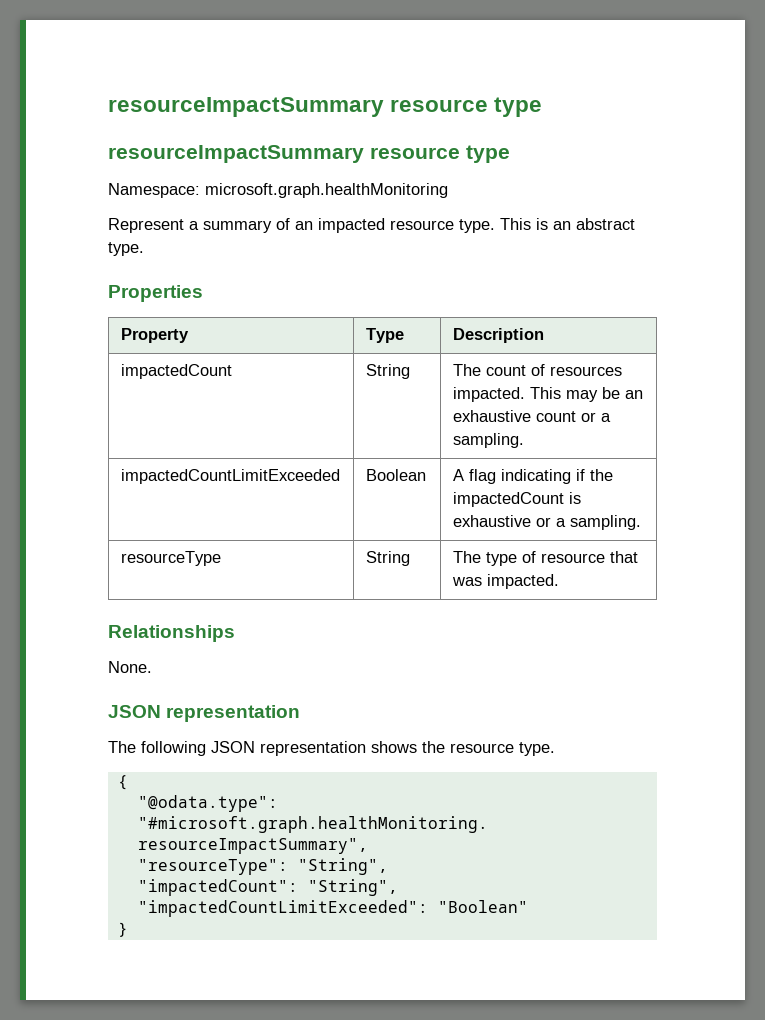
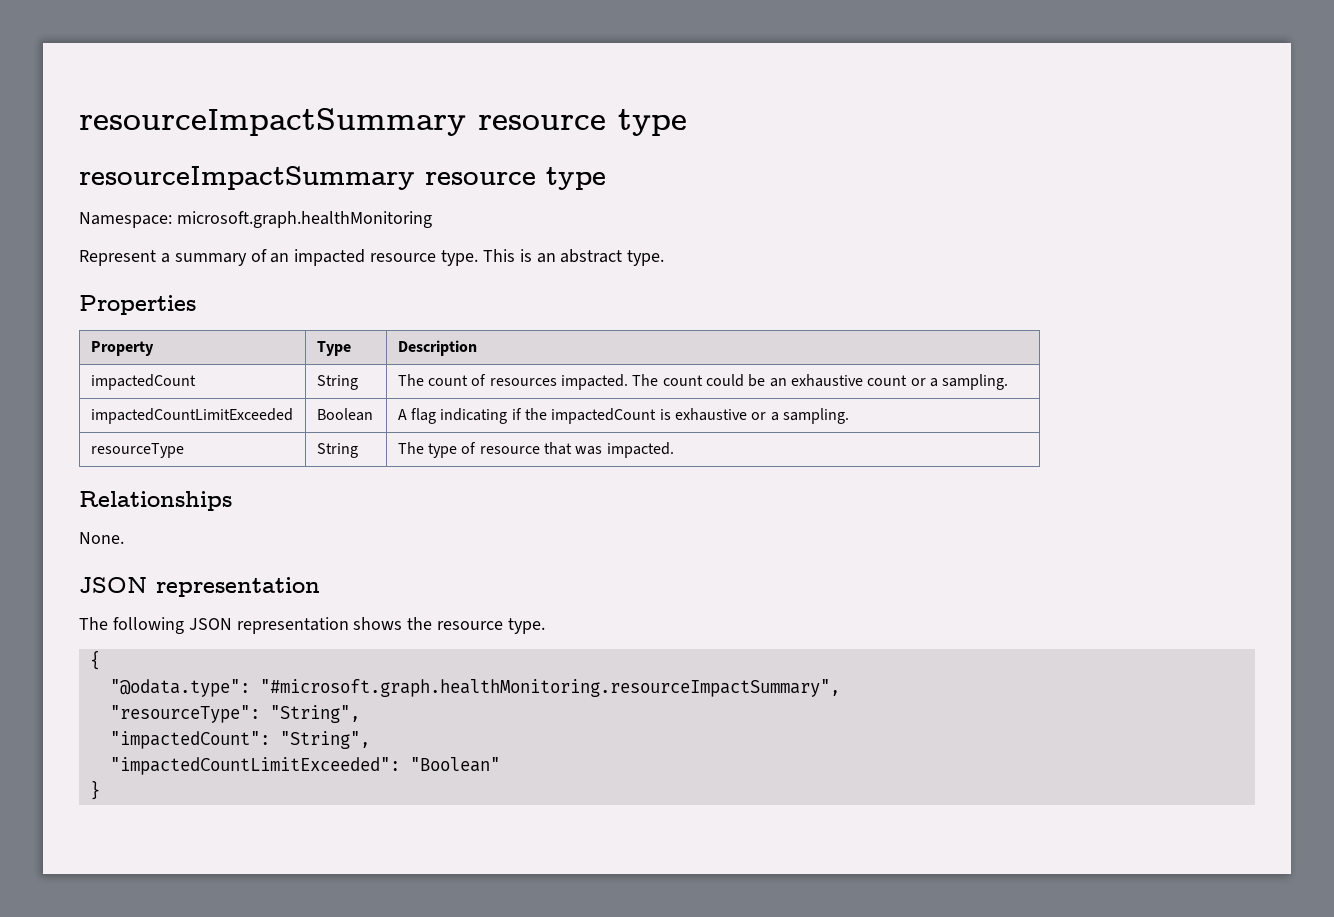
[529,387,598,402] This may -> [632,374,745,387] The count could

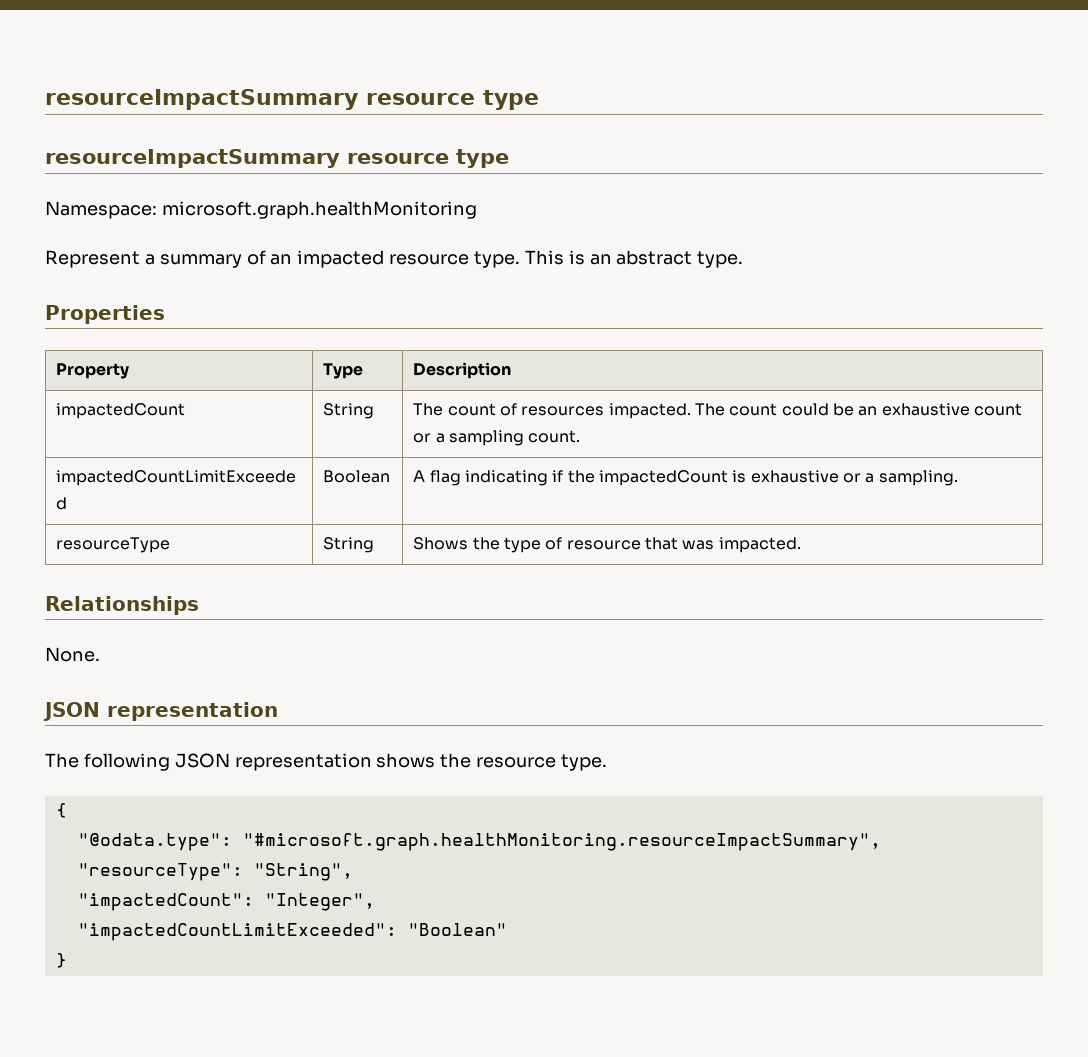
[942,374,1009,390] sampling. -> [448,430,581,446] sampling count.
[397,442,424,454] The -> [413,537,500,550] Shows the
[279,731,370,749] "String", -> [264,893,375,911] "Integer",

